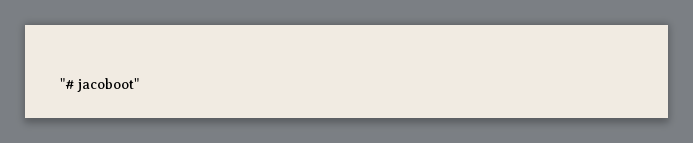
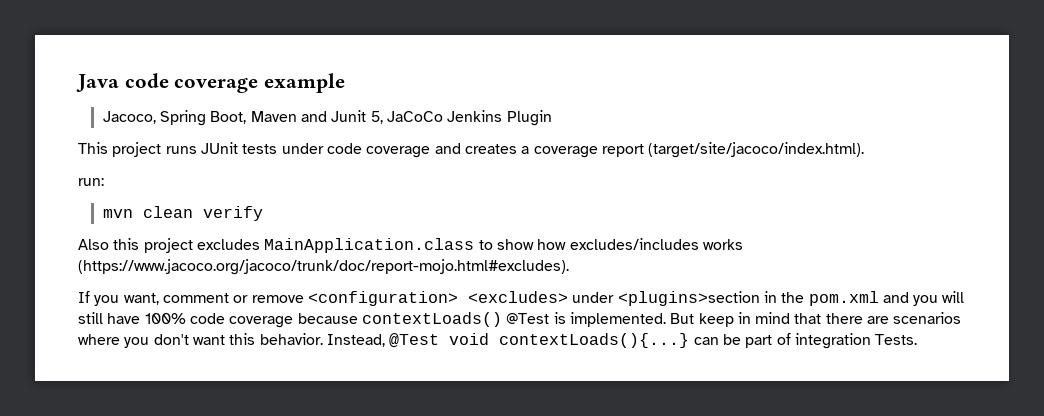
[60,78,139,92] "# jacoboot" -> [76,73,346,93] [102,110,552,126] [78,142,865,158] [78,178,104,186] [102,206,263,221] [78,238,743,253] [78,259,569,275] [78,291,965,306] [78,312,962,328] [78,333,918,349] Java code coverage example // Jacoco, Spring Boot, Maven and Junit 5, JaCoCo Jenkins Plugin // This project runs JUnit tests under code coverage and creates a coverage report (target/site/jacoco/index.html). // run: // mvn clean verify // Also this project excludes MainApplication.class to show how excludes/includes works (https://www.jacoco.org/jacoco/trunk/doc/report-mojo.html#excludes). // If you want, comment or remove <configuration> <excludes> under <plugins>section in the pom.xml and you will still have 100% code coverage because contextLoads() @Test is implemented. But keep in mind that there are scenarios where you don't want this behavior. Instead, @Test void contextLoads(){...} can be part of integration Tests.

